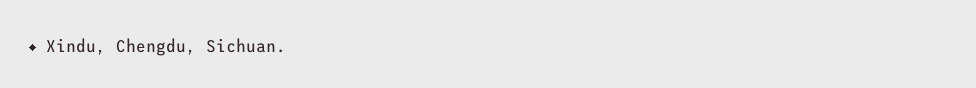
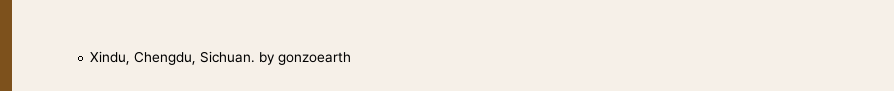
(286, 45) none -> [259,52,352,65] by gonzoearth

